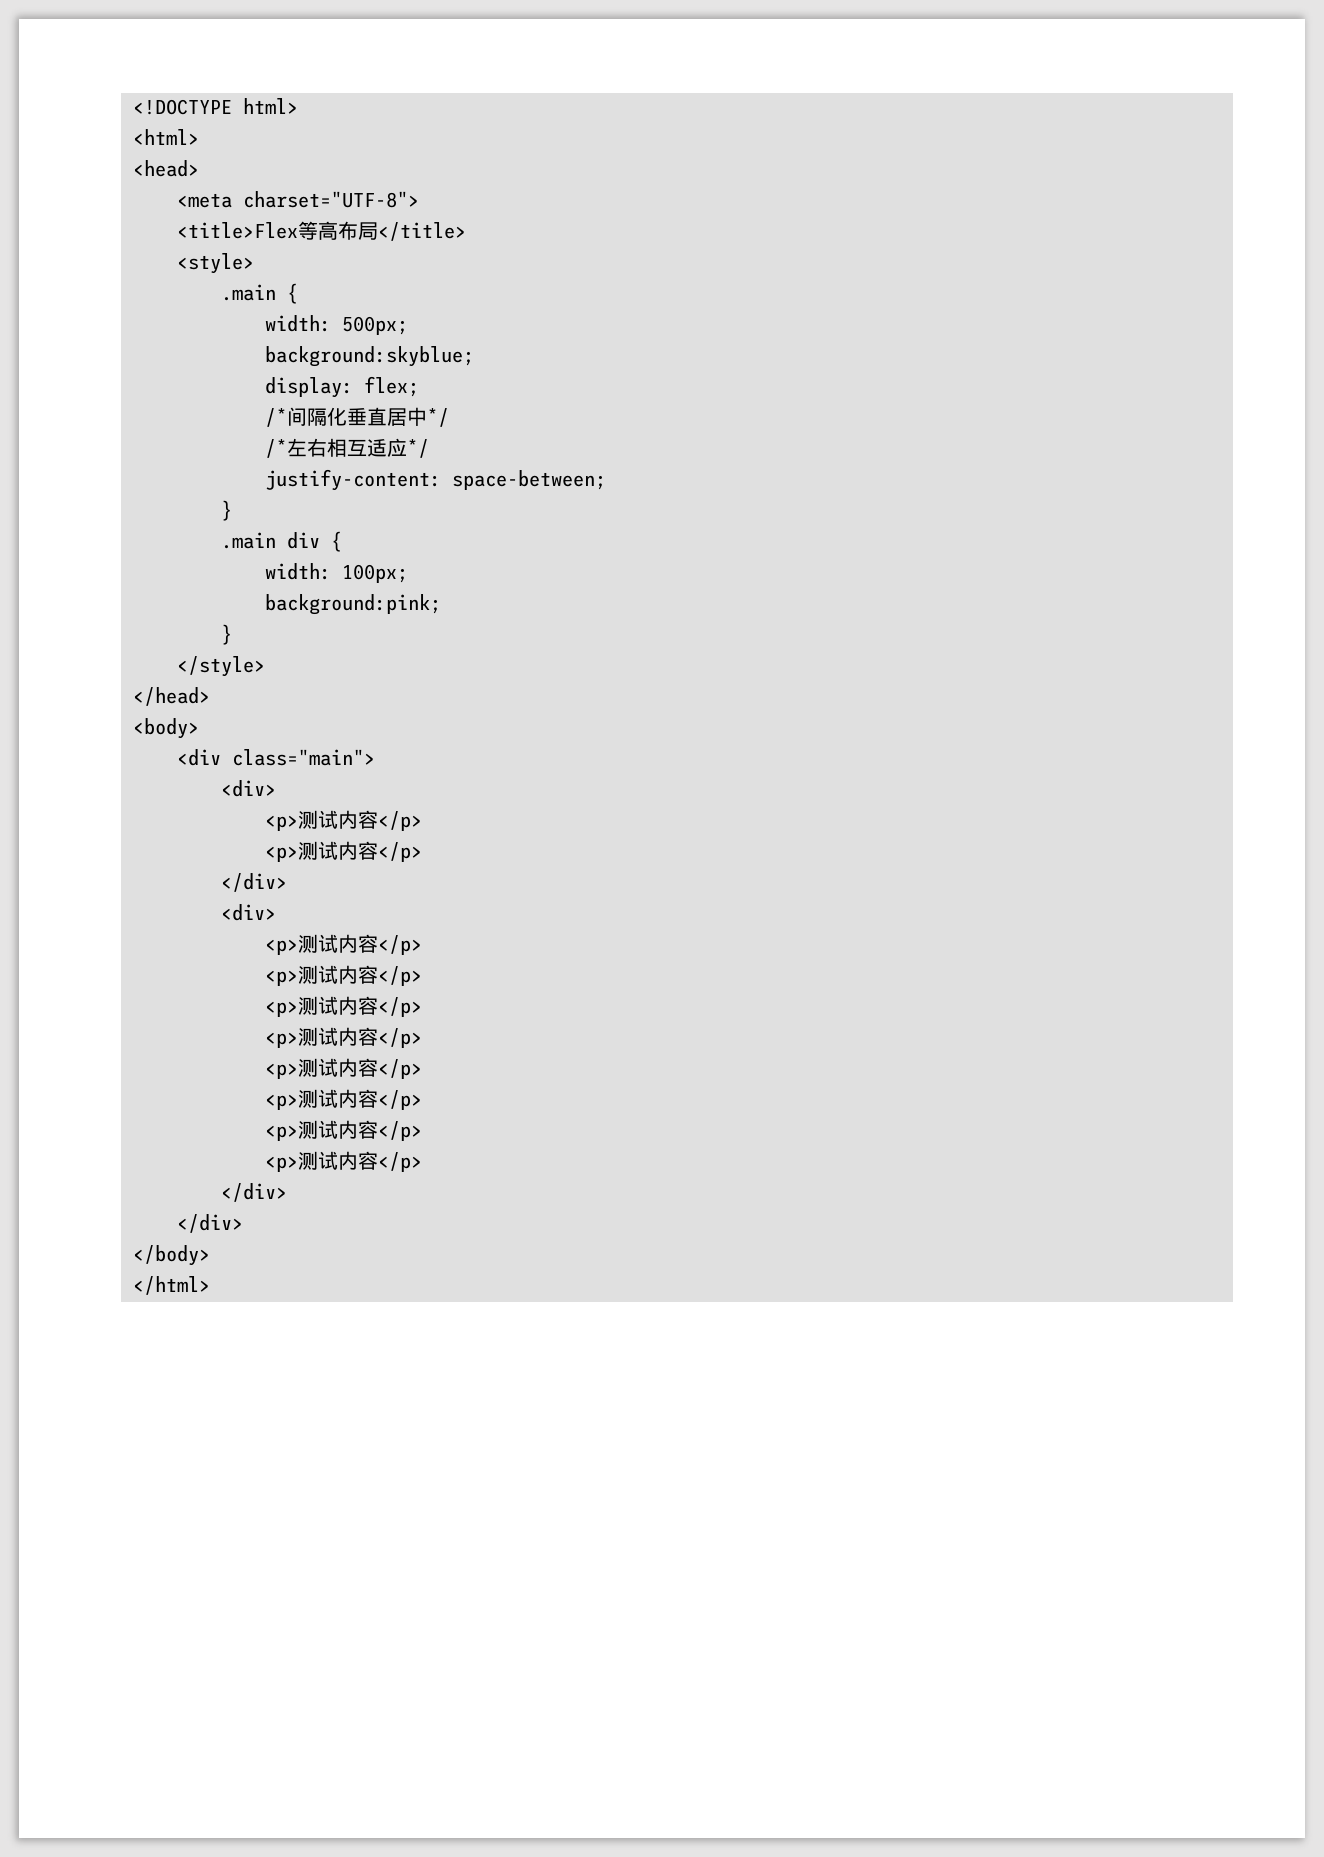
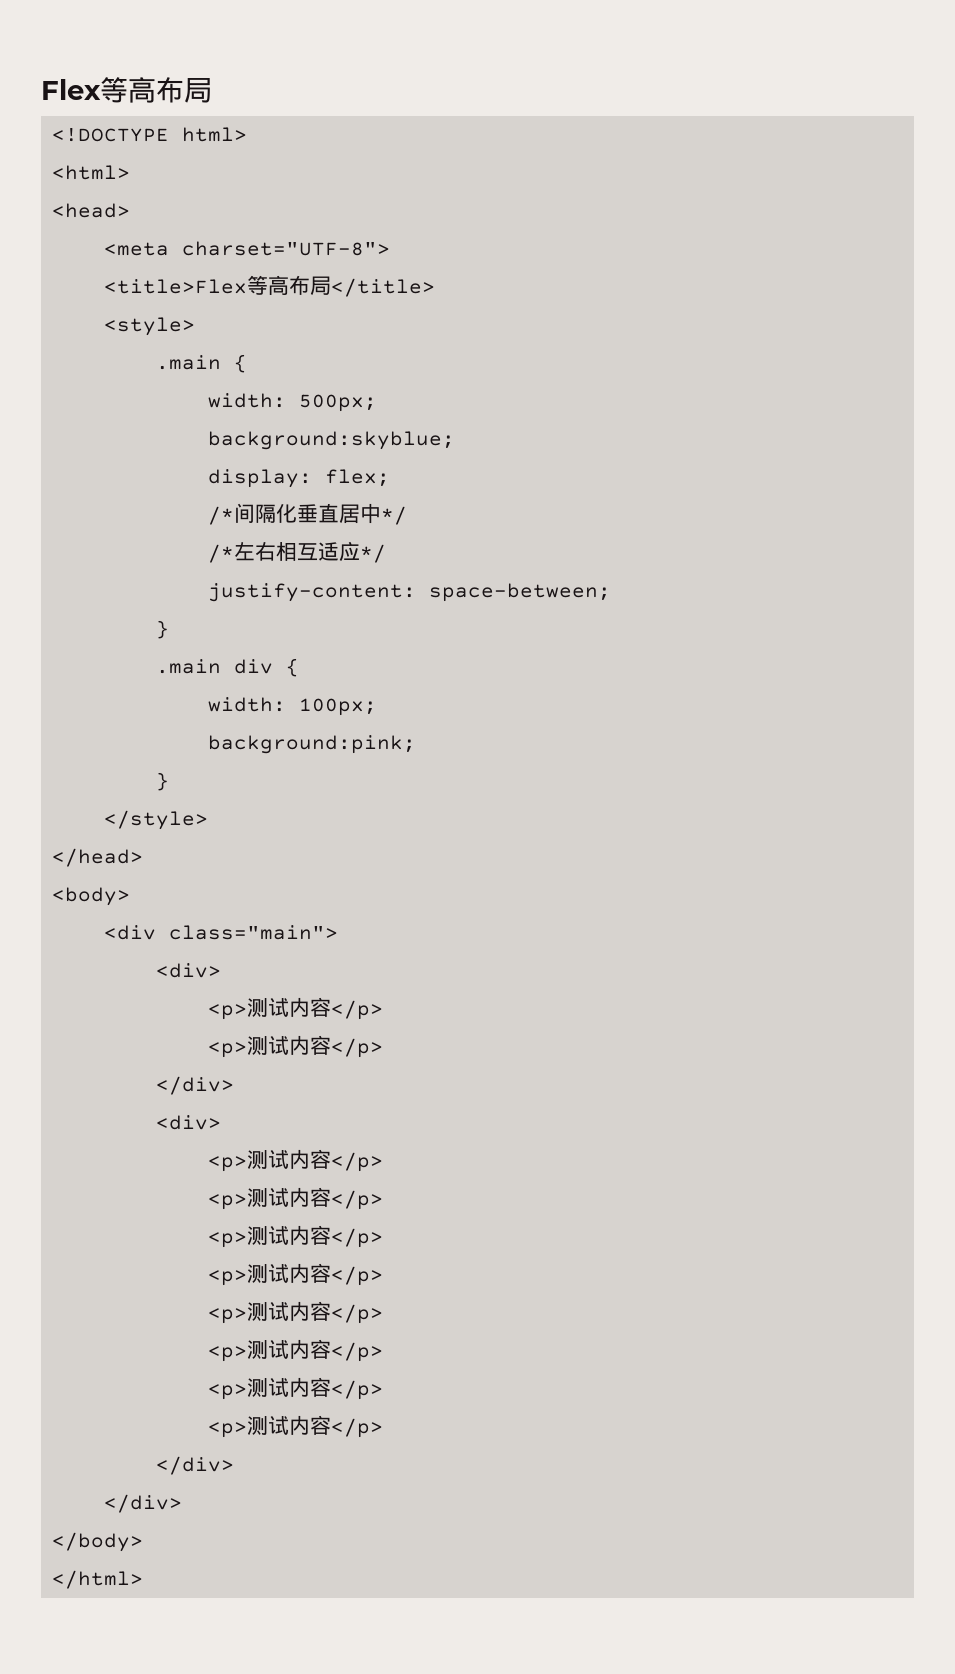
(133, 107) none -> [41,77,212,103] Flex等高布局 //

